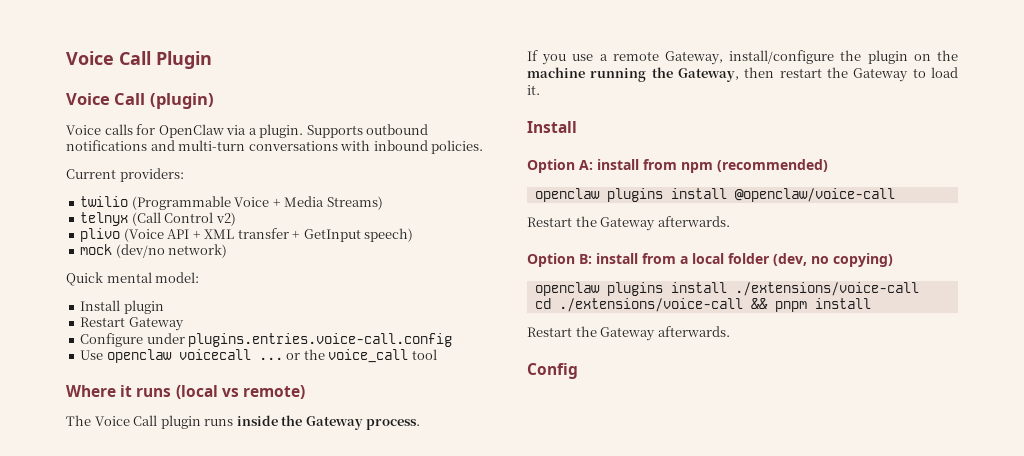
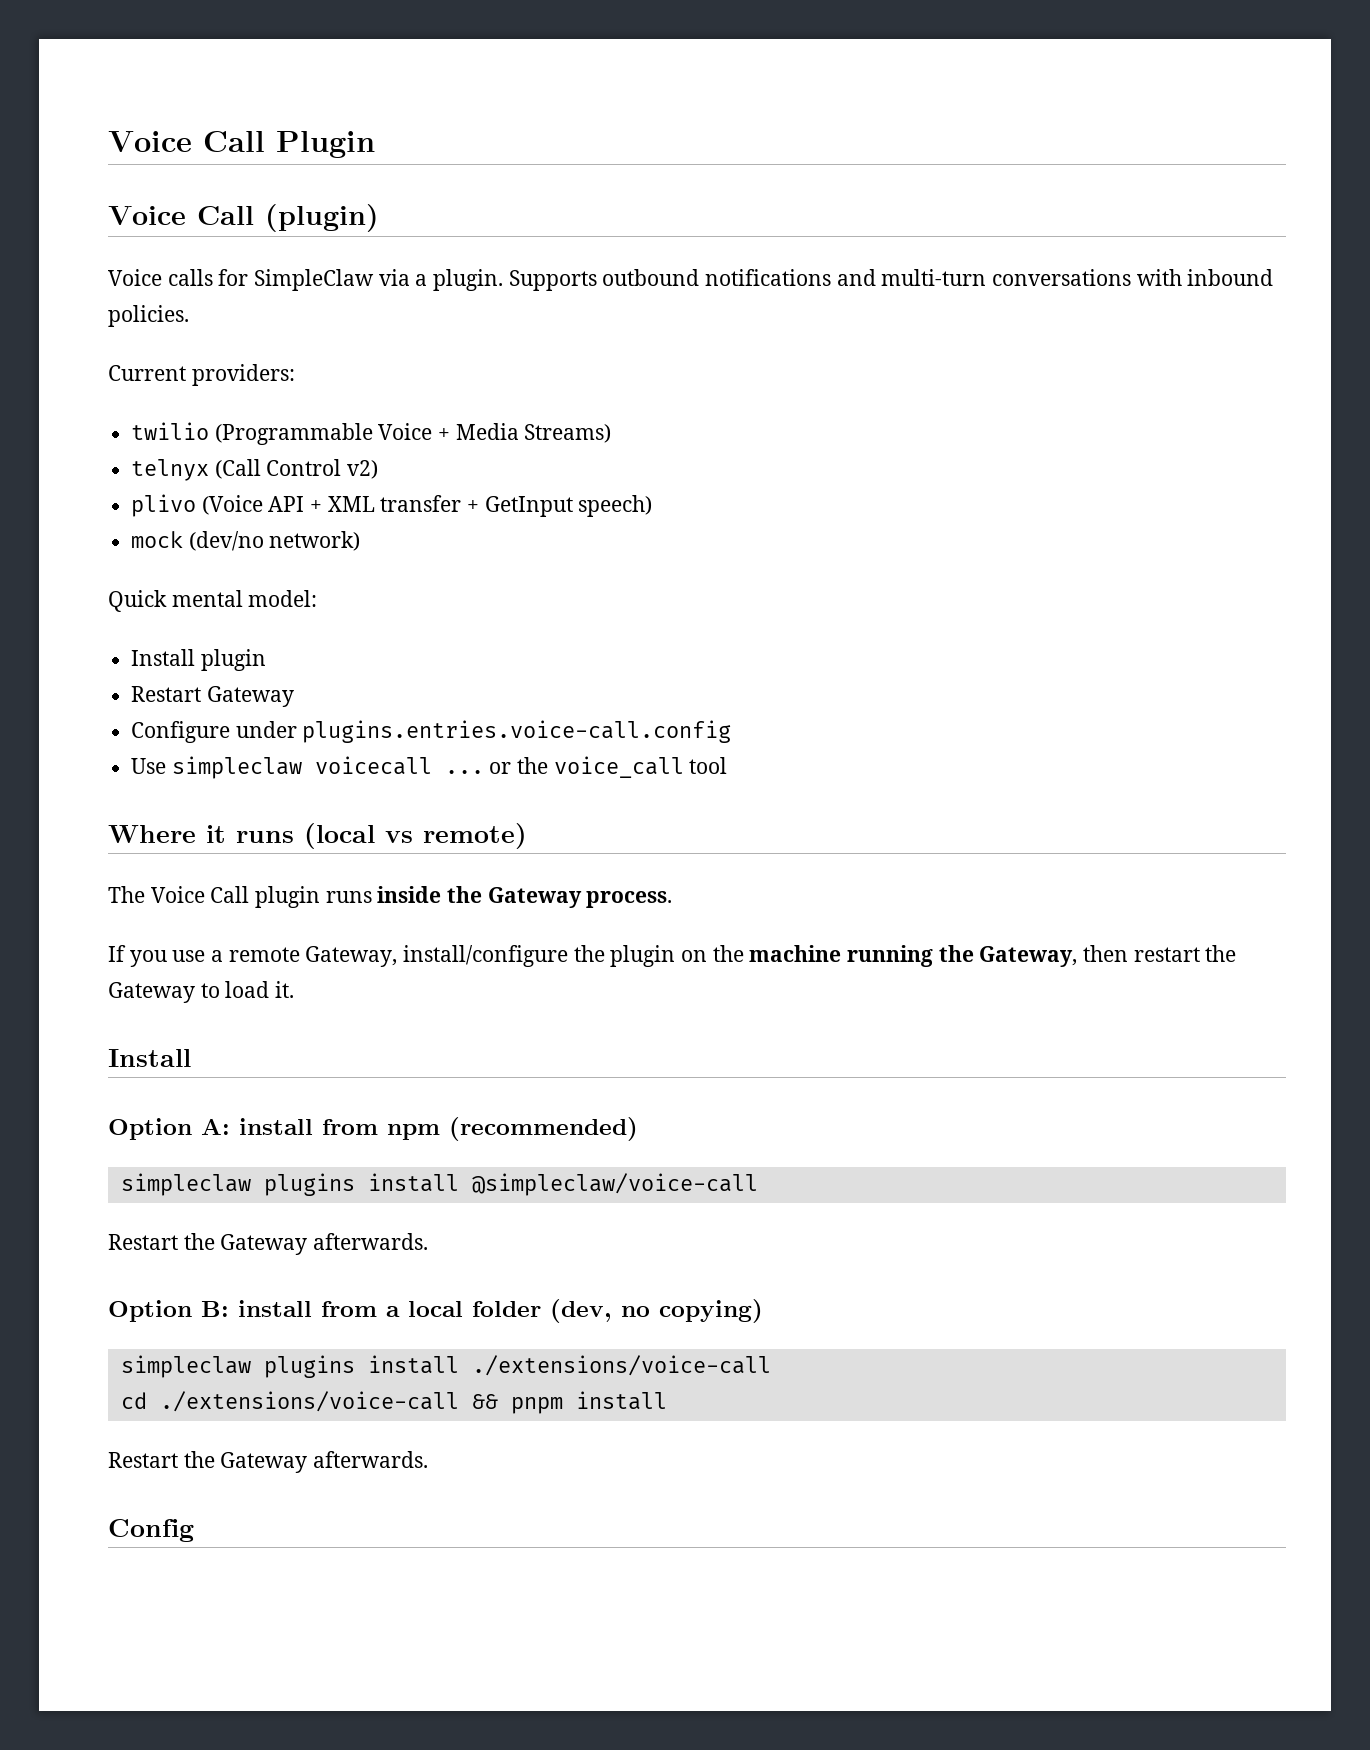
[158,124,224,138] OpenClaw -> [254,269,375,291] SimpleClaw
[106,349,172,363] openclaw -> [171,756,302,779] simpleclaw
[534,188,895,202] openclaw plugins install @openclaw/voice-call -> [120,1173,758,1196] simpleclaw plugins install @simpleclaw/voice-call
[534,282,600,296] openclaw -> [120,1355,251,1378] simpleclaw

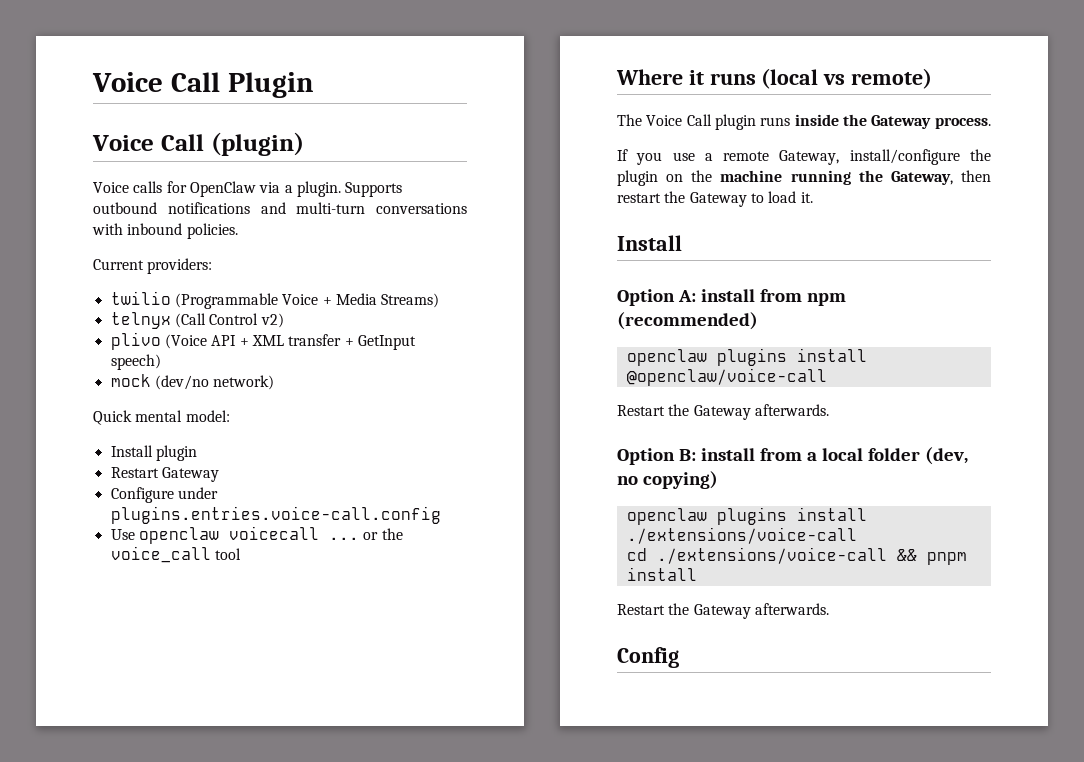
[254,269,375,291] SimpleClaw -> [189,181,256,197] OpenClaw
[171,756,302,779] simpleclaw -> [138,527,219,544] openclaw
[120,1173,758,1196] simpleclaw plugins install @simpleclaw/voice-call -> [626,348,867,366] [626,368,827,386] openclaw plugins install @openclaw/voice-call
[120,1355,251,1378] simpleclaw -> [626,508,707,525] openclaw

